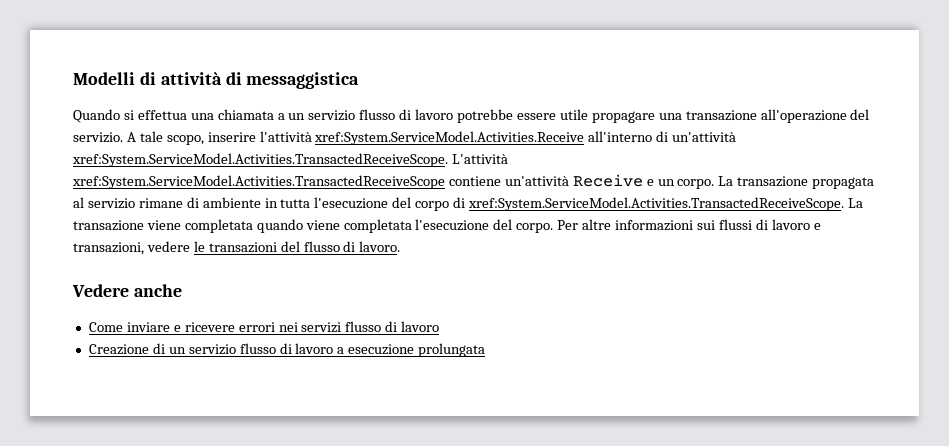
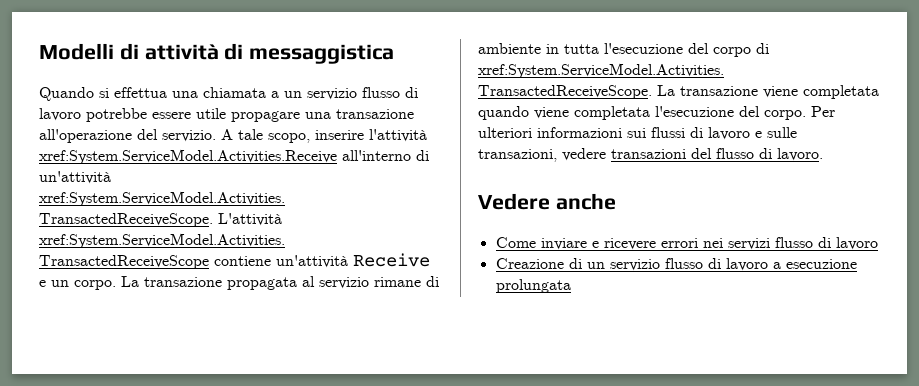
[582,219,612,230] altre -> [478,127,532,138] ulteriori
(821, 226) none -> [767,127,797,138] sulle
[193,241,205,252] le -> (606, 154) none

